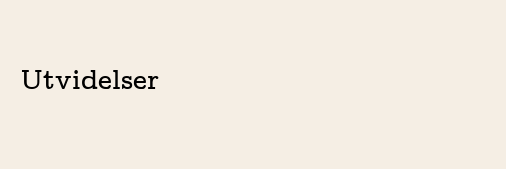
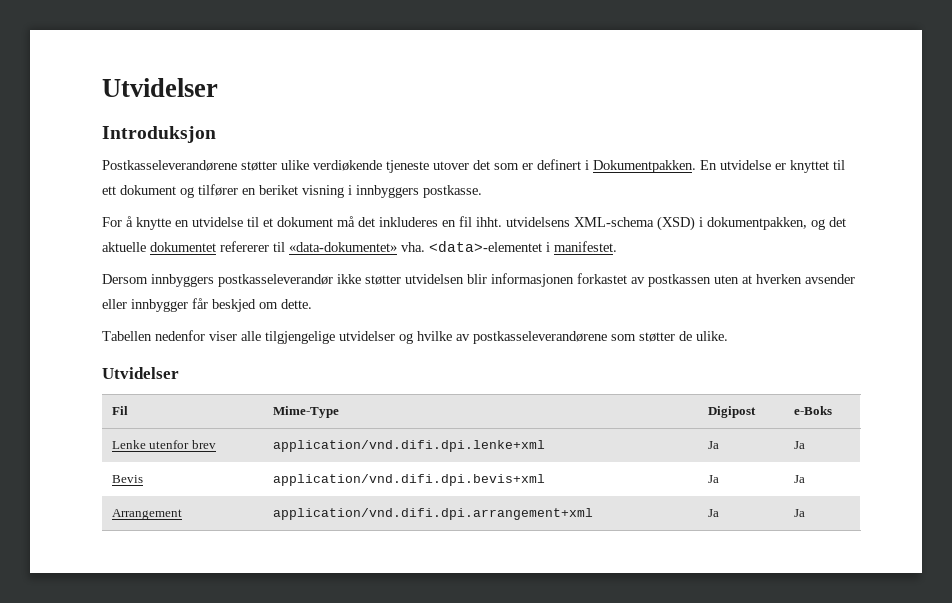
[20,70,159,89] Utvidelser -> [102,78,218,97] [102,126,216,143] [102,159,845,173] [102,184,482,198] [102,216,846,231] [102,241,617,252] [102,273,855,287] [102,298,312,312] [102,330,728,344] [102,367,179,379] [111,406,128,415] [272,406,339,418] [707,406,756,418] [793,406,832,415] [111,440,216,449] [272,440,545,452] [707,441,719,449] [793,441,805,449] [111,475,143,483] [272,474,545,486] [707,475,719,483] [793,475,805,483] [111,509,182,520] [272,508,593,520] [707,509,719,517] [793,509,805,517] Utvidelser // Introduksjon // Postkasseleverandørene støtter ulike verdiøkende tjeneste utover det som er definert i Dokumentpakken. En utvidelse er knyttet til ett dokument og tilfører en beriket visning i innbyggers postkasse. // For å knytte en utvidelse til et dokument må det inkluderes en fil ihht. utvidelsens XML-schema (XSD) i dokumentpakken, og det aktuelle dokumentet refererer til «data-dokumentet» vha. <data>-elementet i manifestet. // Dersom innbyggers postkasseleverandør ikke støtter utvidelsen blir informasjonen forkastet av postkassen uten at hverken avsender eller innbygger får beskjed om dette. // Tabellen nedenfor viser alle tilgjengelige utvidelser og hvilke av postkasseleverandørene som støtter de ulike. // Utvidelser // Fil | Mime-Type | Digipost | e-Boks // Lenke utenfor brev | application/vnd.difi.dpi.lenke+xml | Ja | Ja // Bevis | application/vnd.difi.dpi.bevis+xml | Ja | Ja // Arrangement | application/vnd.difi.dpi.arrangement+xml | Ja | Ja

